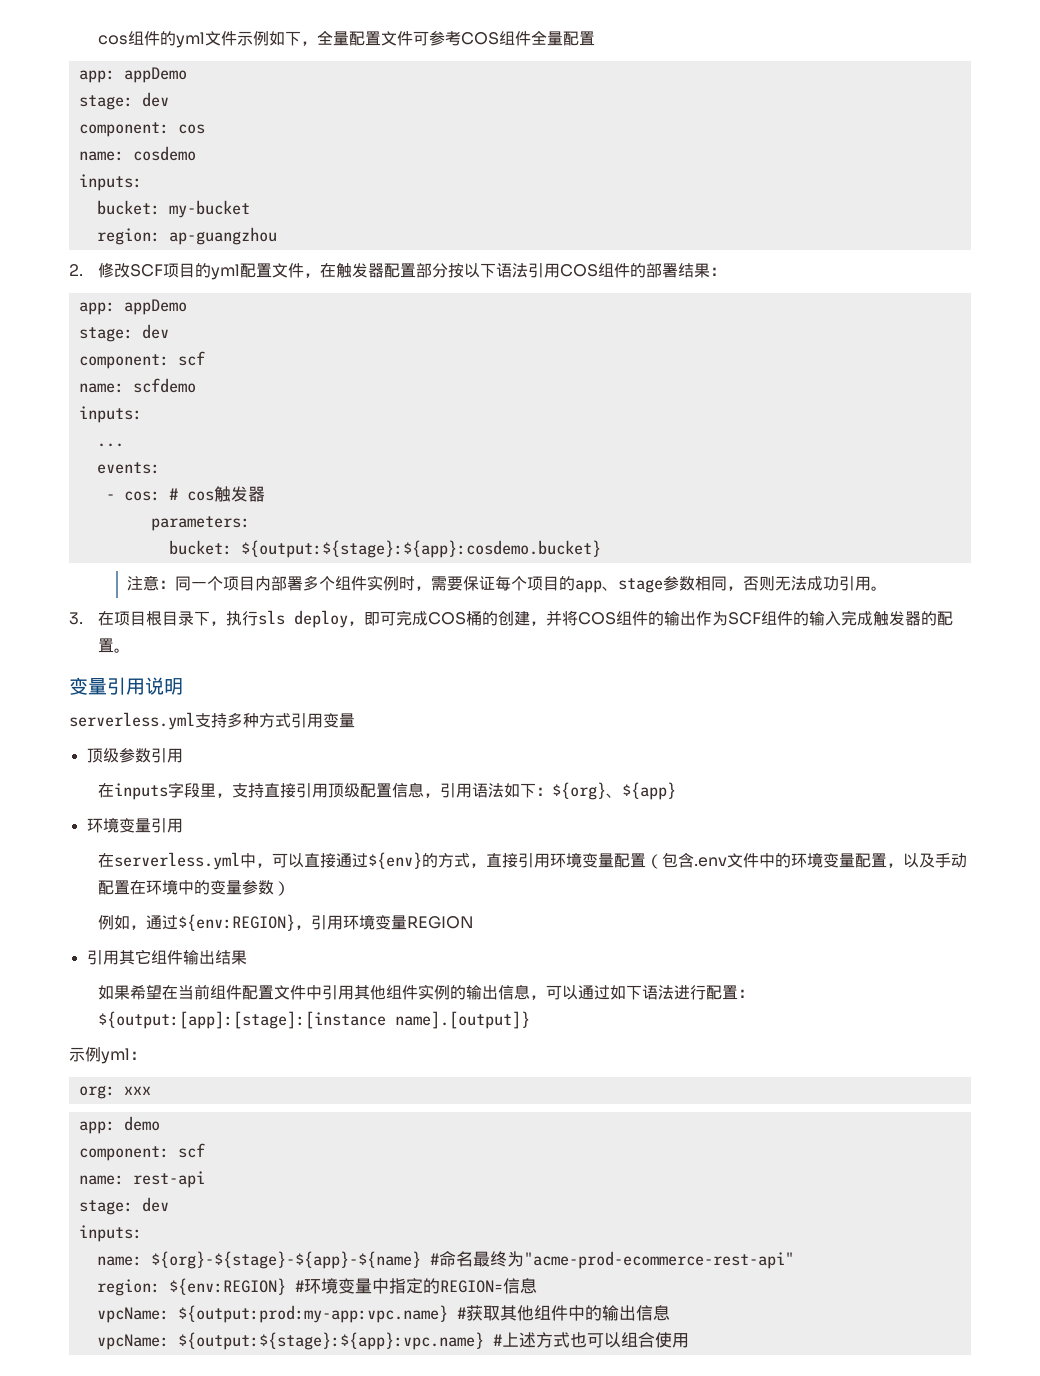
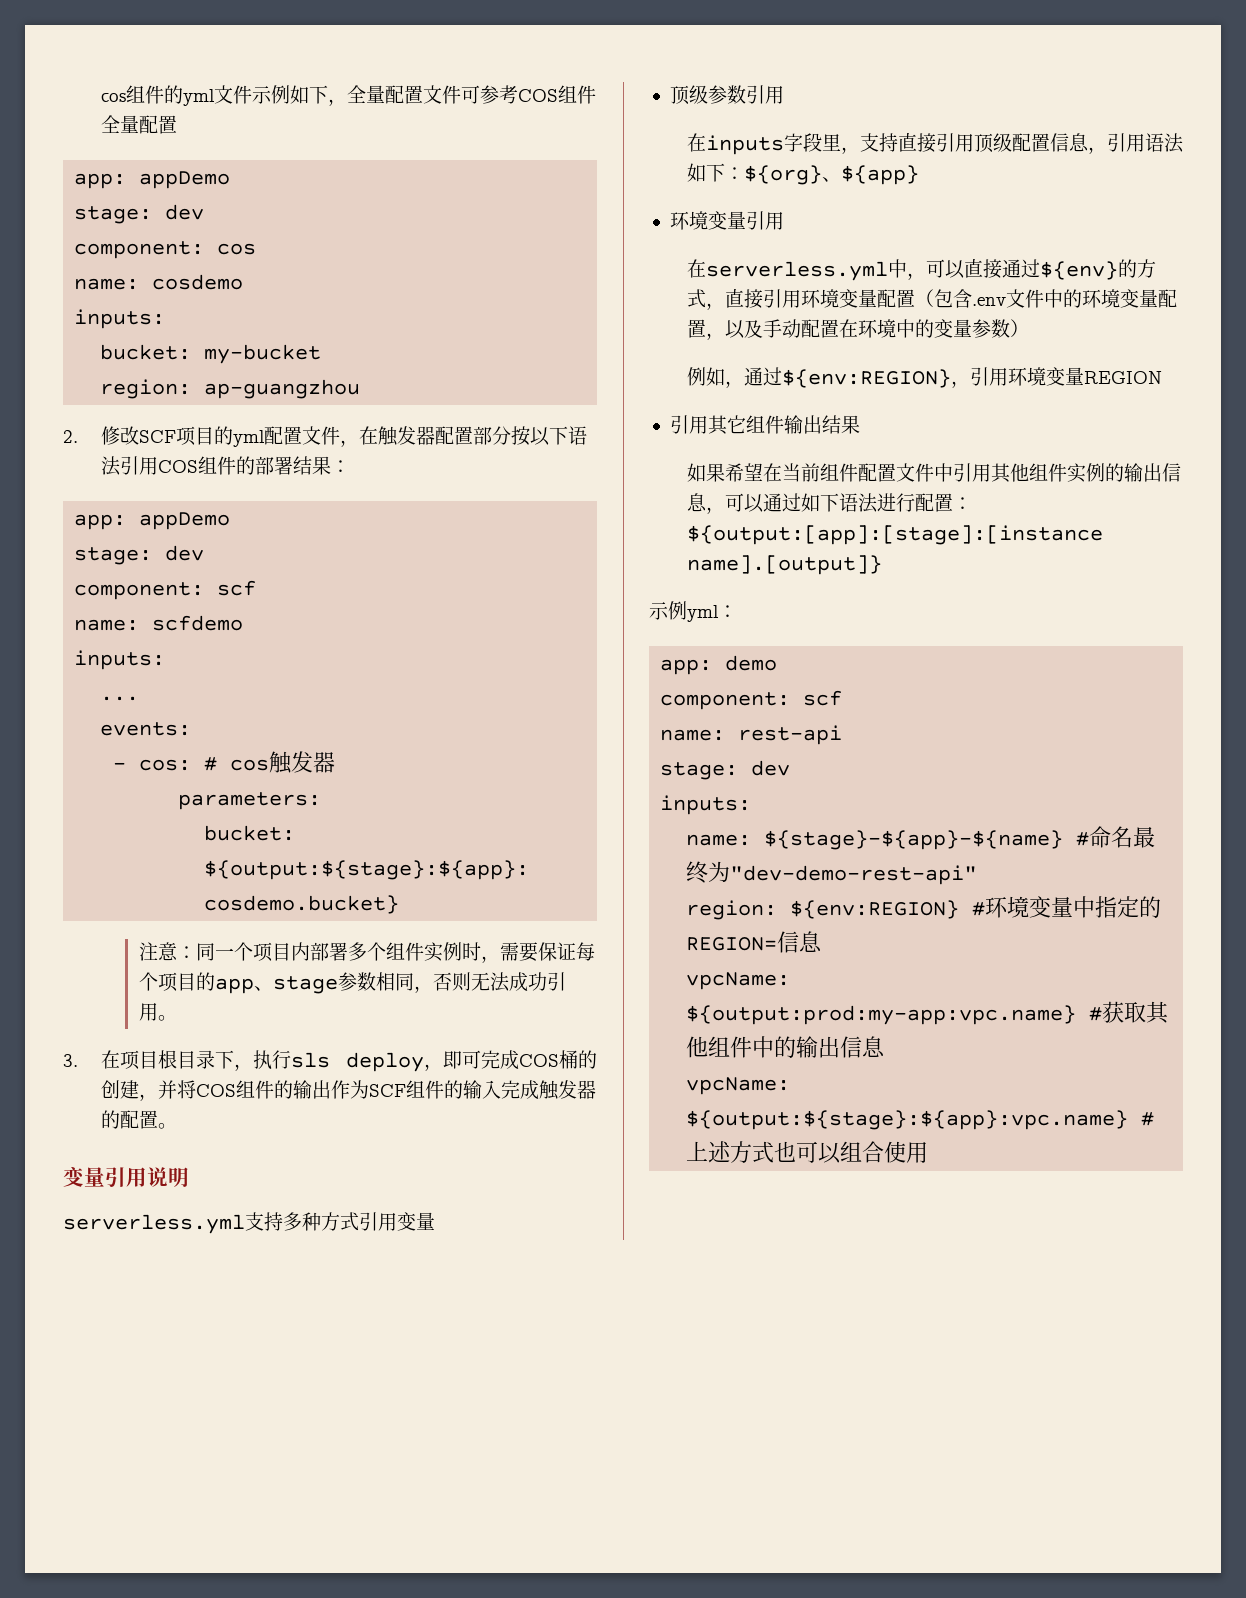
[78,1085,151,1099] // org: xxx -> (737, 611) none
[150,1251,421,1269] ${org}-${stage}-${app}-${name} -> [764,830,1064,850] ${stage}-${app}-${name}
[523,1251,794,1269] "acme-prod-ecommerce-rest-api" -> [730,865,978,885] "dev-demo-rest-api"

